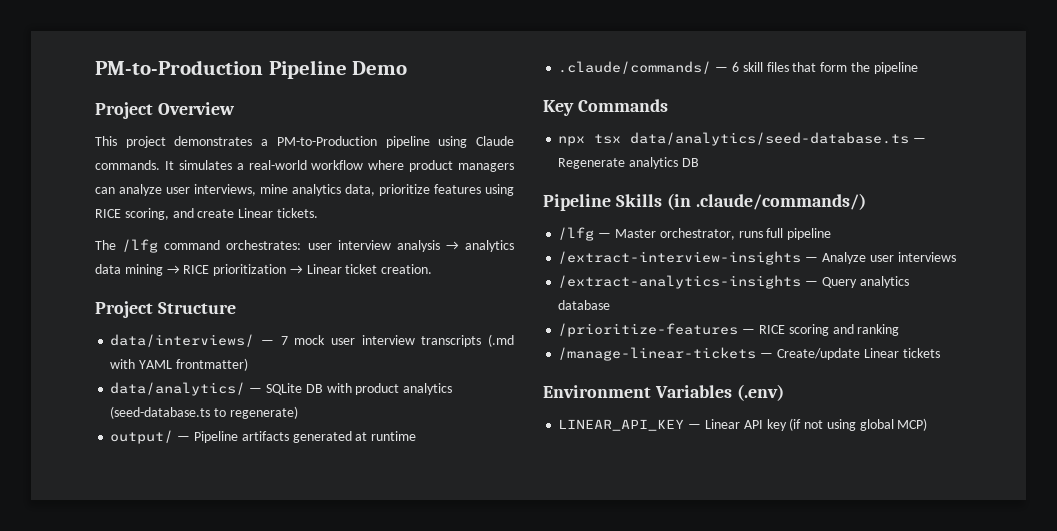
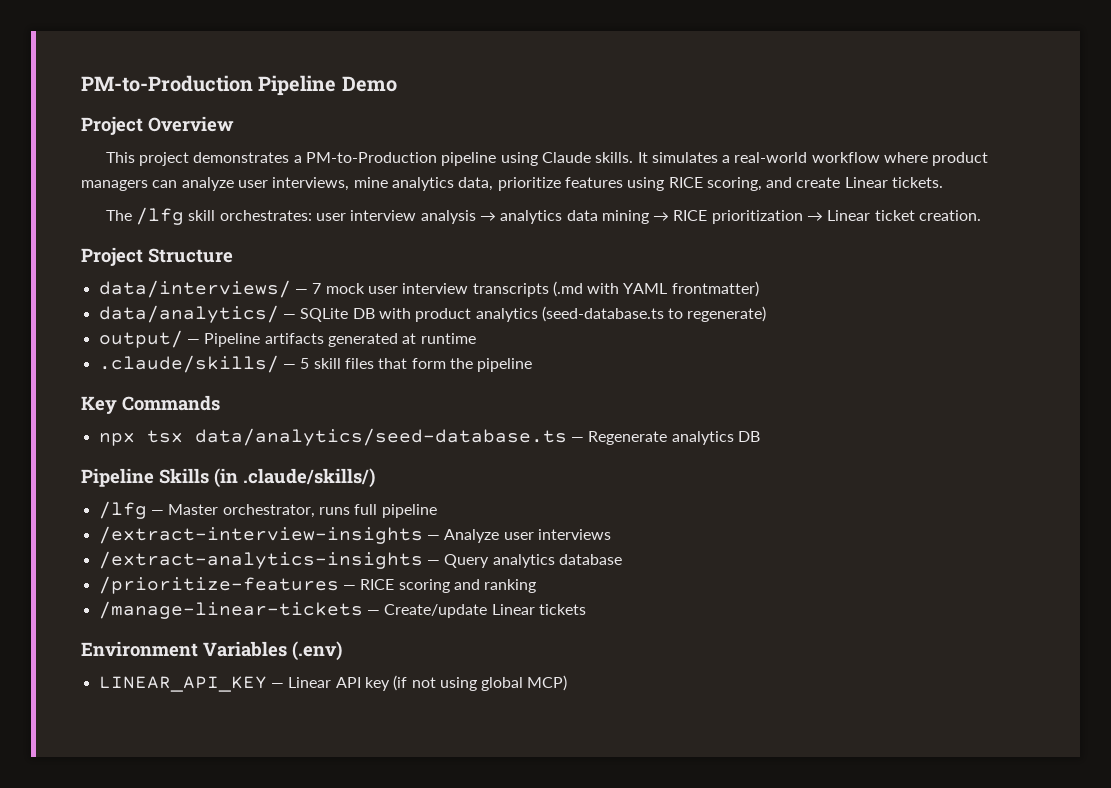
[95,160,160,170] commands. -> [595,152,634,163] skills.
[164,240,221,250] command -> [188,210,216,221] skill
[558,61,739,74] .claude/commands/ — 6 -> [98,355,310,373] .claude/skills/ — 5
[695,193,866,210] .claude/commands/) -> [243,468,375,488] .claude/skills/)

